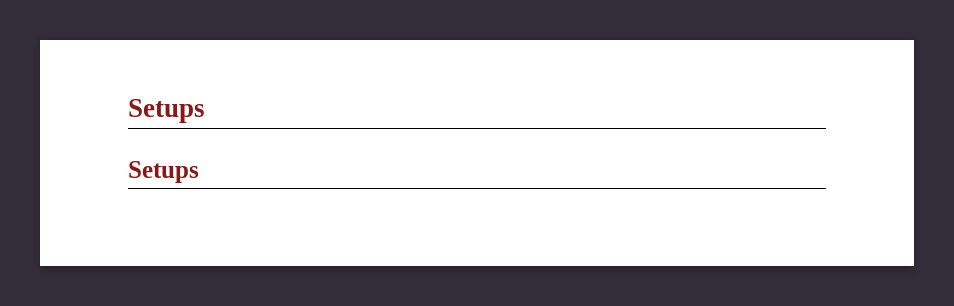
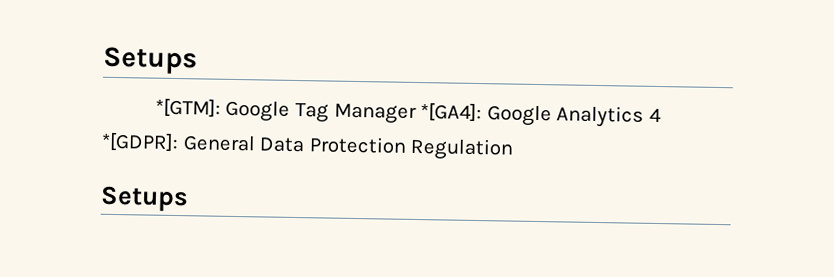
[128,99,205,123] Setups -> [103,46,198,75] [154,98,661,128] [101,132,514,161] Setups // *[GTM]: Google Tag Manager *[GA4]: Google Analytics 4 *[GDPR]: General Data Protection Regulation

